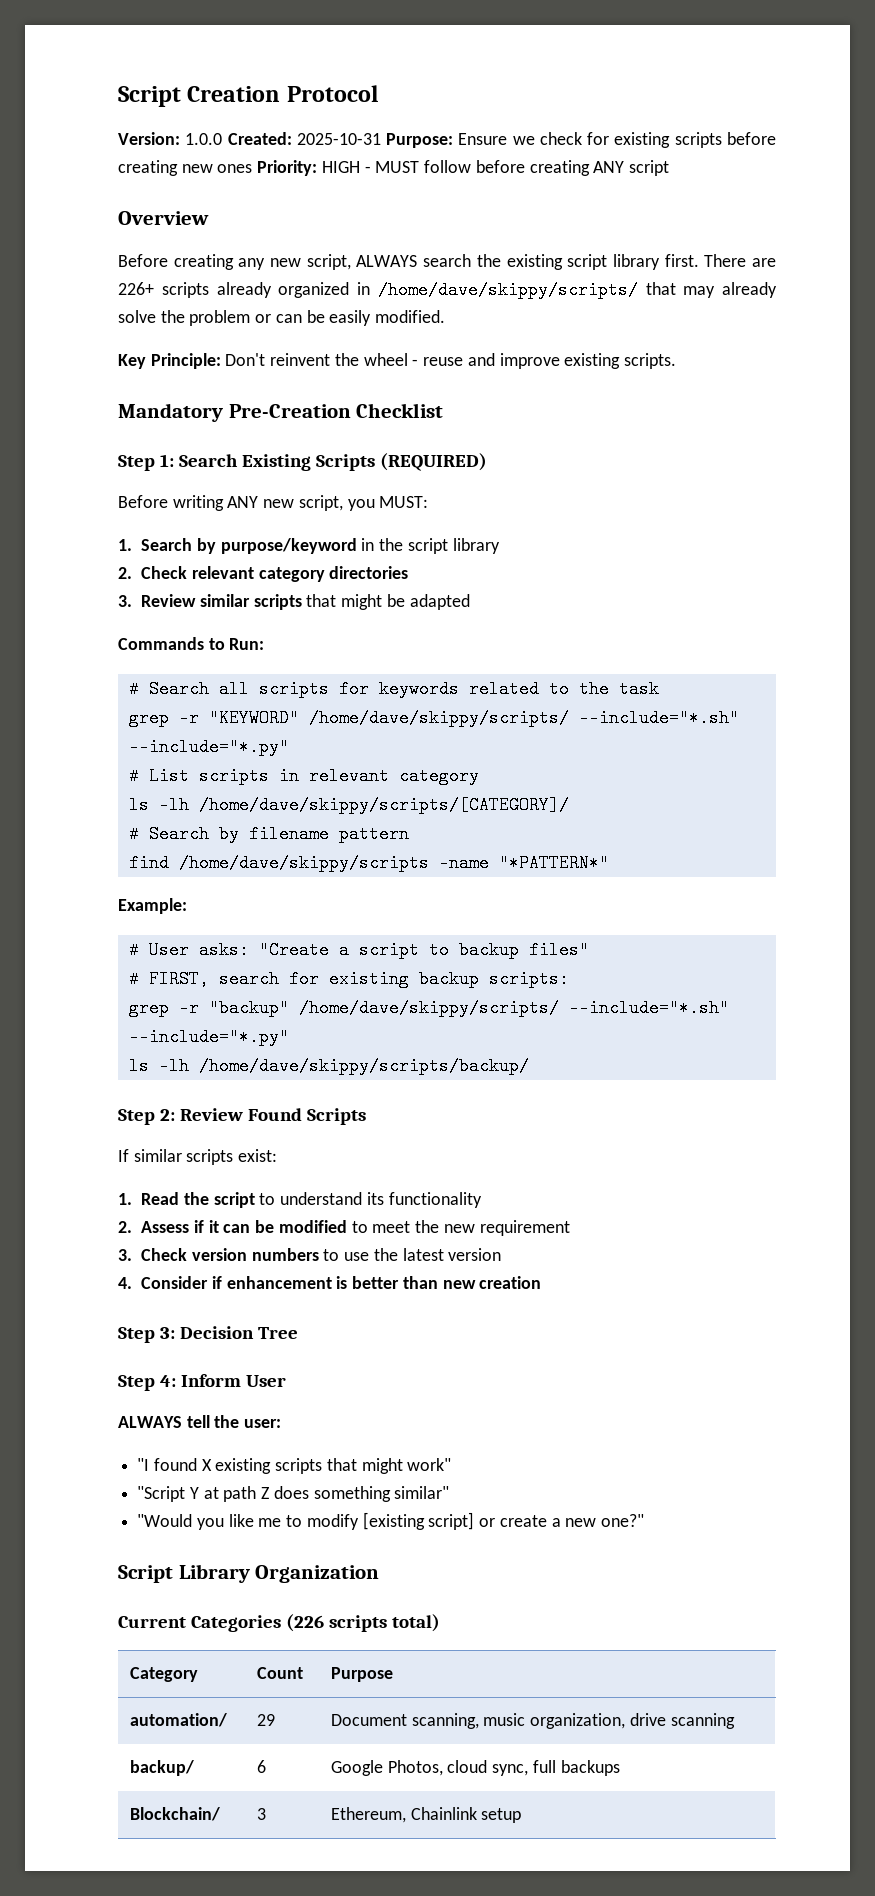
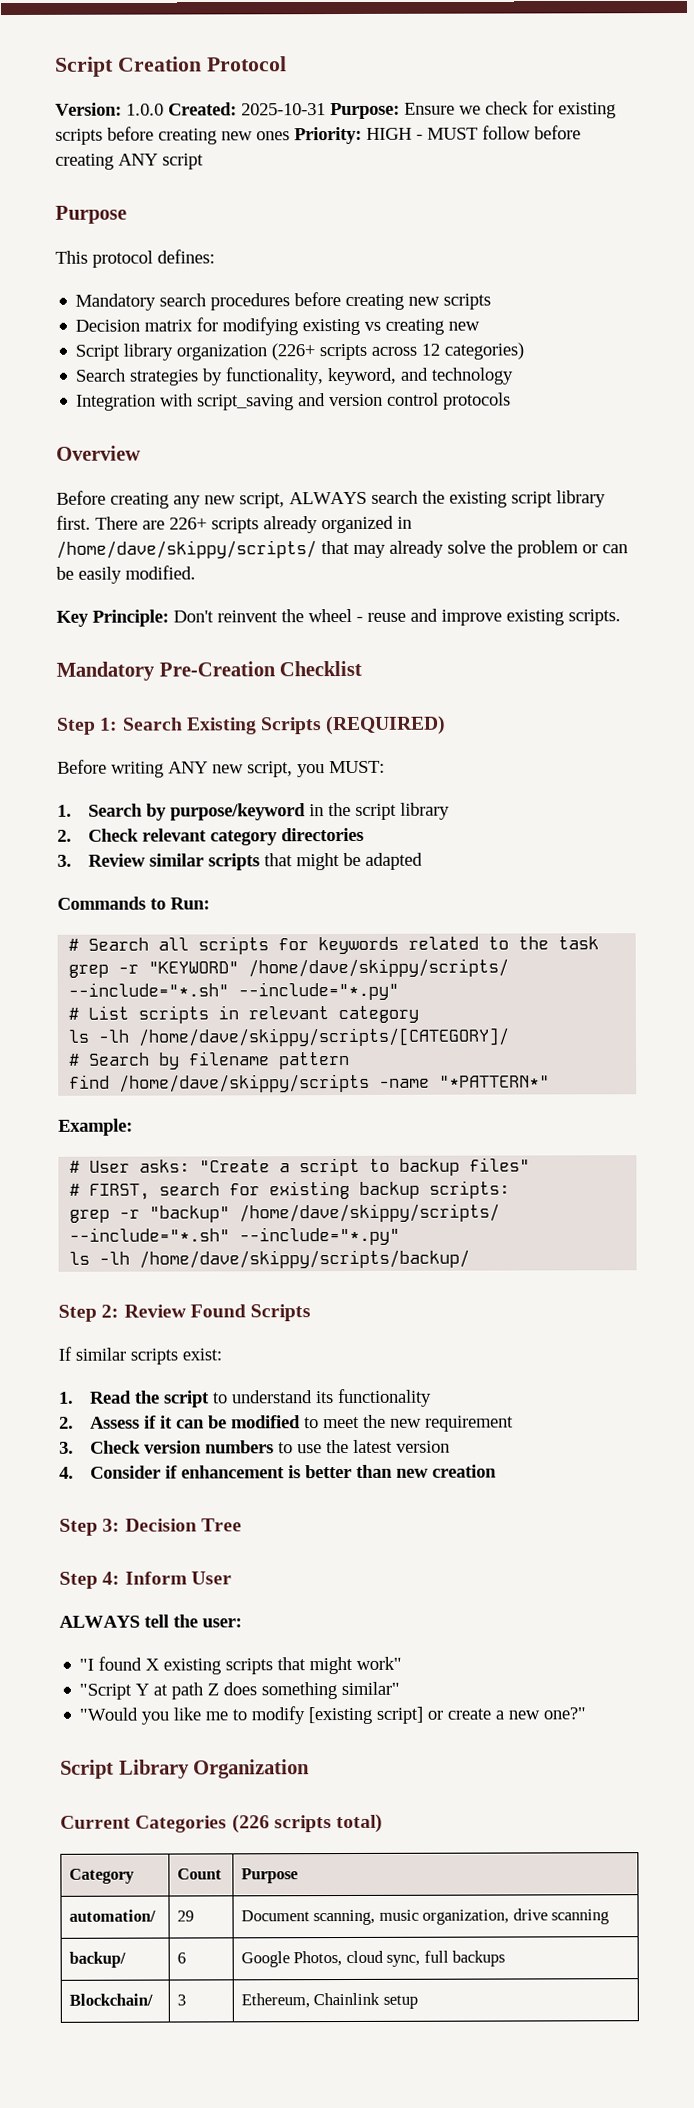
(669, 168) none -> [55,205,127,224] [55,249,215,268] [75,292,492,311] [75,317,481,336] [75,342,525,361] [75,367,515,386] [76,392,512,411] // Purpose // This protocol defines: // Mandatory search procedures before creating new scripts // Decision matrix for modifying existing vs creating new // Script library organization (226+ scripts across 12 categories) // Search strategies by functionality, keyword, and technology // Integration with script_saving and version control protocols

